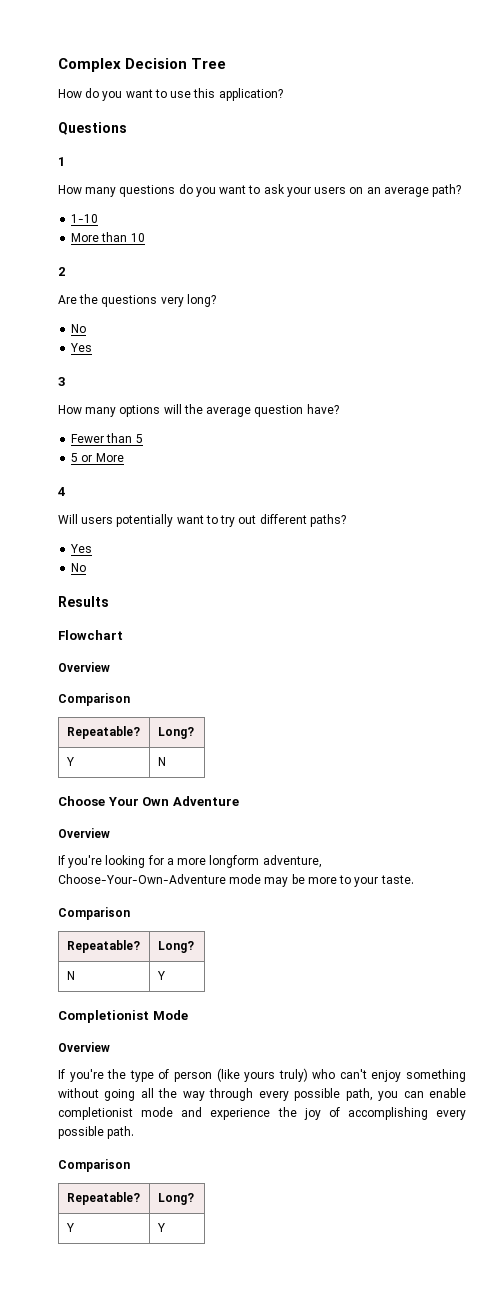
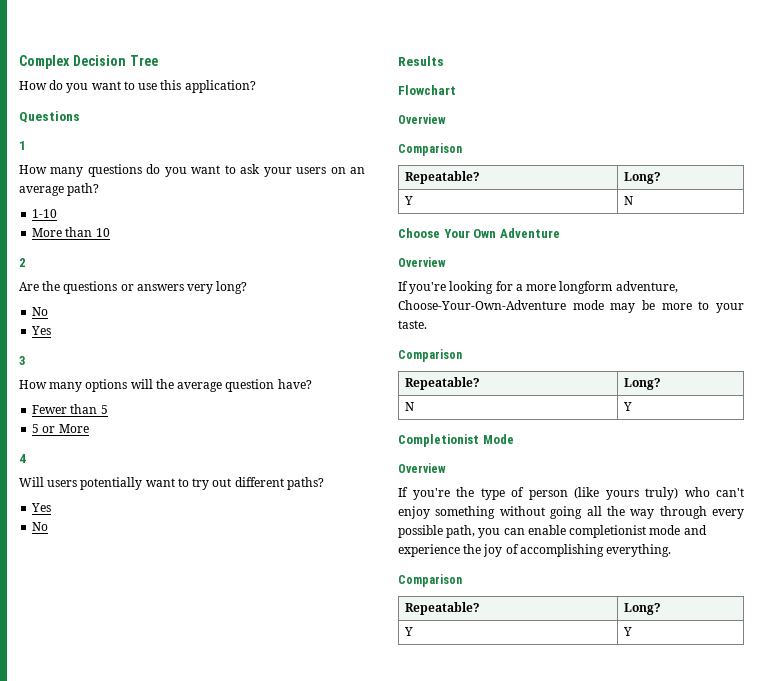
(158, 301) none -> [120,284,184,291] or answers
[436,1110,466,1120] [58,1126,135,1139] every possible path. -> [606,544,672,557] everything.

